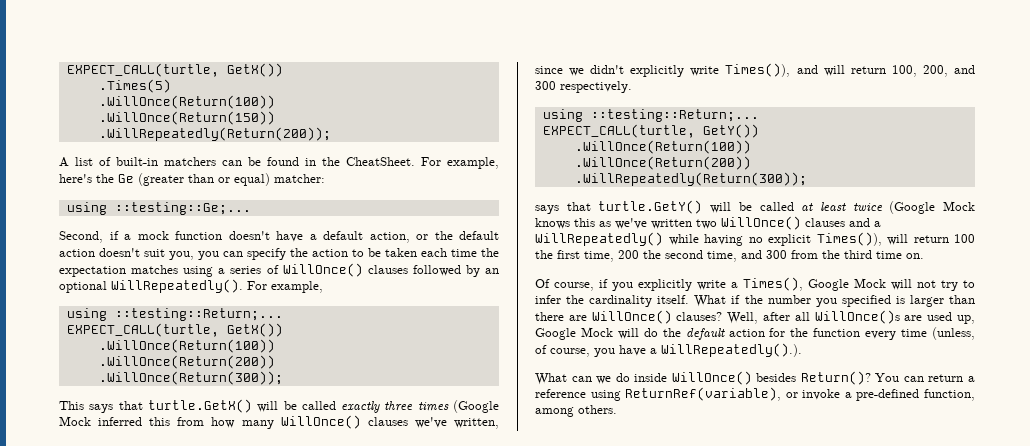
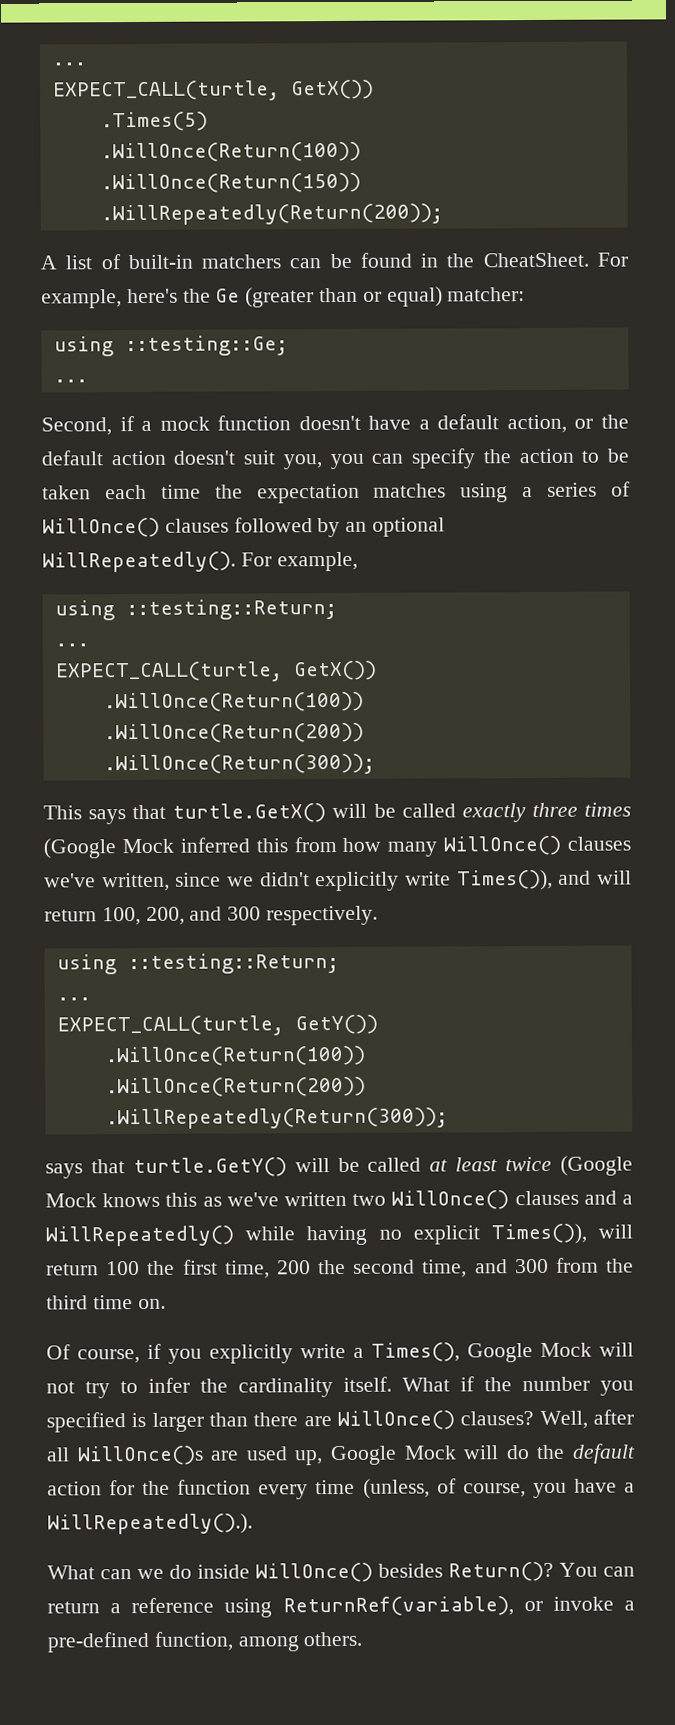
(66, 70) none -> [51,62,86,66] ... //
[114,202,251,215] ::testing::Ge;... -> [124,335,288,357] [53,379,88,383] ::testing::Ge; // ...
[114,308,283,321] ::testing::Return;... -> [125,599,337,621] [54,643,89,647] ::testing::Return; // ...
[590,109,759,122] ::testing::Return;... -> [127,952,339,975] [56,997,91,1001] ::testing::Return; // ...

